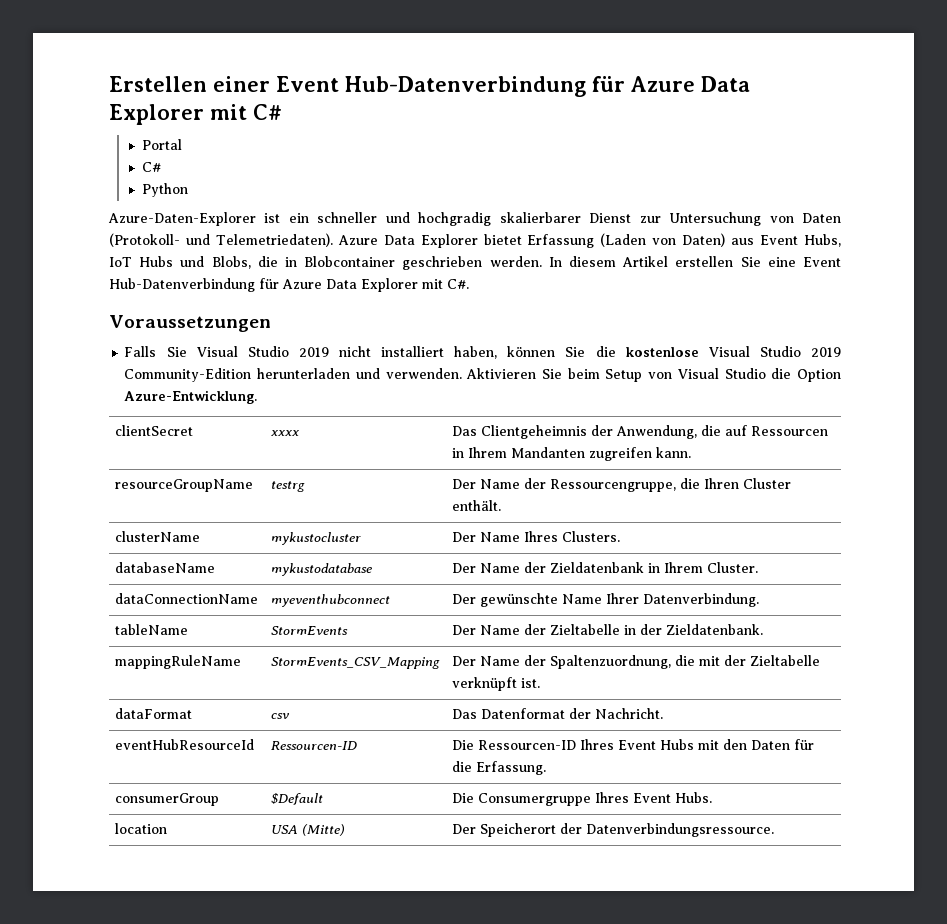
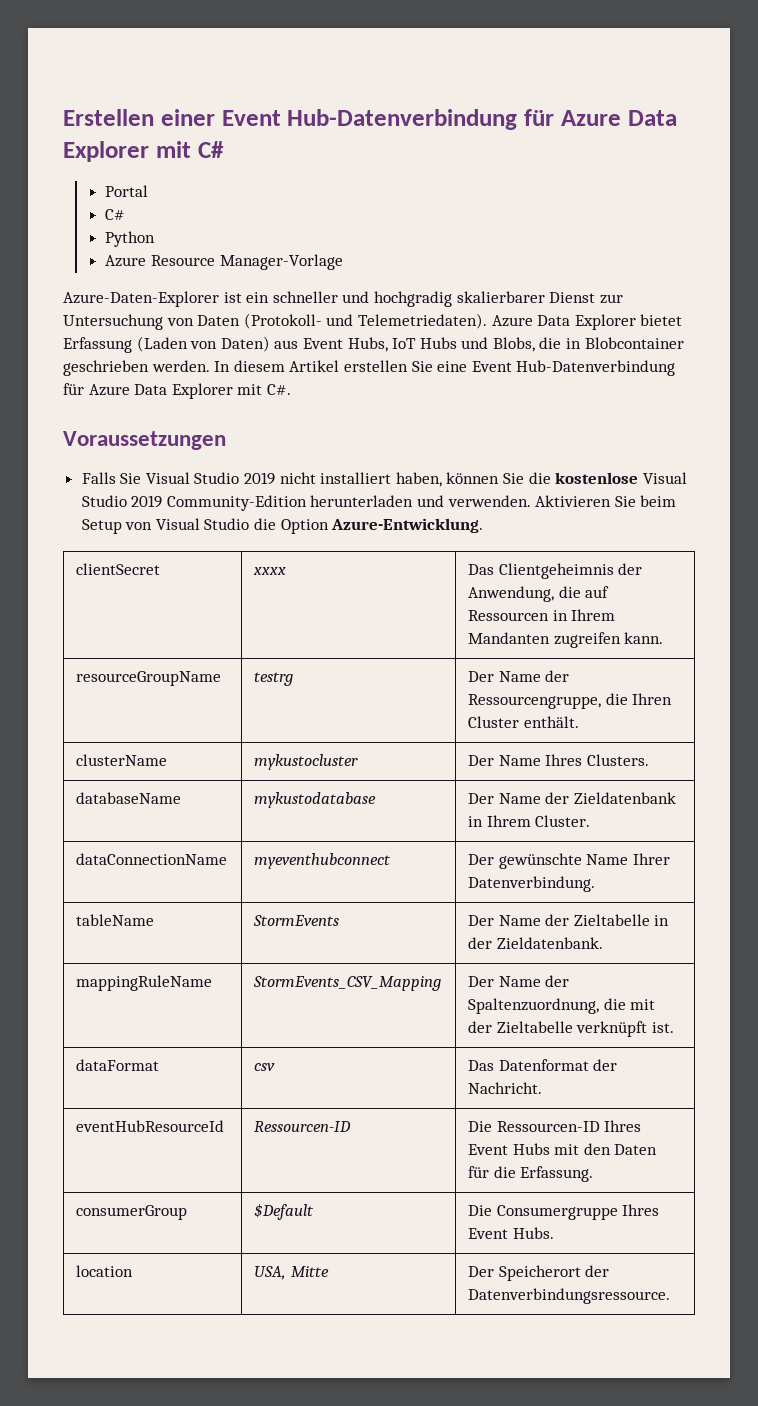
(188, 190) none -> [105,254,343,270] // Azure Resource Manager-Vorlage
[271,824,346,836] USA (Mitte) -> [254,1266,329,1280] USA, Mitte

